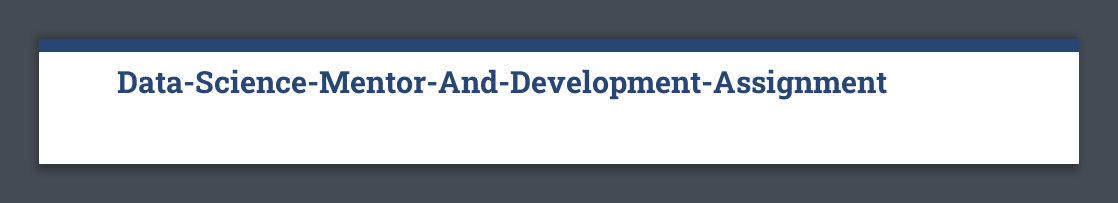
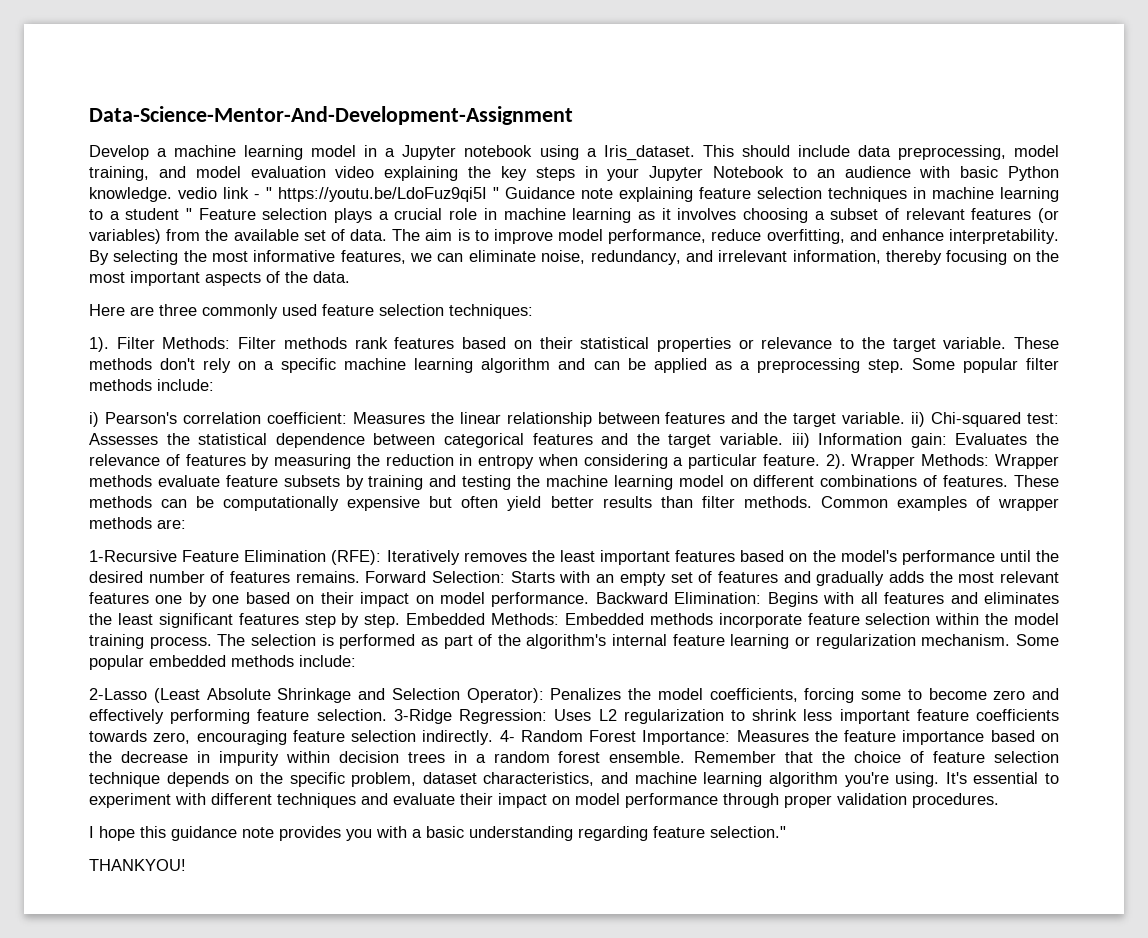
(887, 84) none -> [89,145,1059,161] [89,166,1060,181] [89,187,1059,202] [89,208,1059,223] [89,229,1059,244] [89,250,1060,265] [89,271,350,286] [89,304,533,319] [89,337,1059,352] [89,358,1059,373] [89,379,214,391] [89,412,1059,427] [89,433,1060,448] [89,454,1059,469] [89,475,1059,490] [89,496,1059,511] [89,517,186,529] [89,550,1059,565] [89,571,1060,586] [89,592,1059,607] [89,613,1059,628] [89,634,1059,649] [89,655,356,670] [89,688,1059,703] [89,709,1059,724] [89,730,1059,745] [89,751,1060,766] [89,772,1059,787] [89,793,999,808] [89,826,786,841] [89,859,186,871] // Develop a machine learning model in a Jupyter notebook using a Iris_dataset. This should include data preprocessing, model training, and model evaluation video explaining the key steps in your Jupyter Notebook to an audience with basic Python knowledge. vedio link - " https://youtu.be/LdoFuz9qi5I " Guidance note explaining feature selection techniques in machine learning to a student " Feature selection plays a crucial role in machine learning as it involves choosing a subset of relevant features (or variables) from the available set of data. The aim is to improve model performance, reduce overfitting, and enhance interpretability. By selecting the most informative features, we can eliminate noise, redundancy, and irrelevant information, thereby focusing on the most important aspects of the data. // Here are three commonly used feature selection techniques: // 1). Filter Methods: Filter methods rank features based on their statistical properties or relevance to the target variable. These methods don't rely on a specific machine learning algorithm and can be applied as a preprocessing step. Some popular filter methods include: // i) Pearson's correlation coefficient: Measures the linear relationship between features and the target variable. ii) Chi-squared test: Assesses the statistical dependence between categorical features and the target variable. iii) Information gain: Evaluates the relevance of features by measuring the reduction in entropy when considering a particular feature. 2). Wrapper Methods: Wrapper methods evaluate feature subsets by training and testing the machine learning model on different combinations of features. These methods can be computationally expensive but often yield better results than filter methods. Common examples of wrapper methods are: // 1-Recursive Feature Elimination (RFE): Iteratively removes the least important features based on the model's performance until the desired number of features remains. Forward Selection: Starts with an empty set of features and gradually adds the most relevant features one by one based on their impact on model performance. Backward Elimination: Begins with all features and eliminates the least significant features step by step. Embedded Methods: Embedded methods incorporate feature selection within the model training process. The selection is performed as part of the algorithm's internal feature learning or regularization mechanism. Some popular embedded methods include: // 2-Lasso (Least Absolute Shrinkage and Selection Operator): Penalizes the model coefficients, forcing some to become zero and effectively performing feature selection. 3-Ridge Regression: Uses L2 regularization to shrink less important feature coefficients towards zero, encouraging feature selection indirectly. 4- Random Forest Importance: Measures the feature importance based on the decrease in impurity within decision trees in a random forest ensemble. Remember that the choice of feature selection technique depends on the specific problem, dataset characteristics, and machine learning algorithm you're using. It's essential to experiment with different techniques and evaluate their impact on model performance through proper validation procedures. // I hope this guidance note provides you with a basic understanding regarding feature selection." // THANKYOU!

